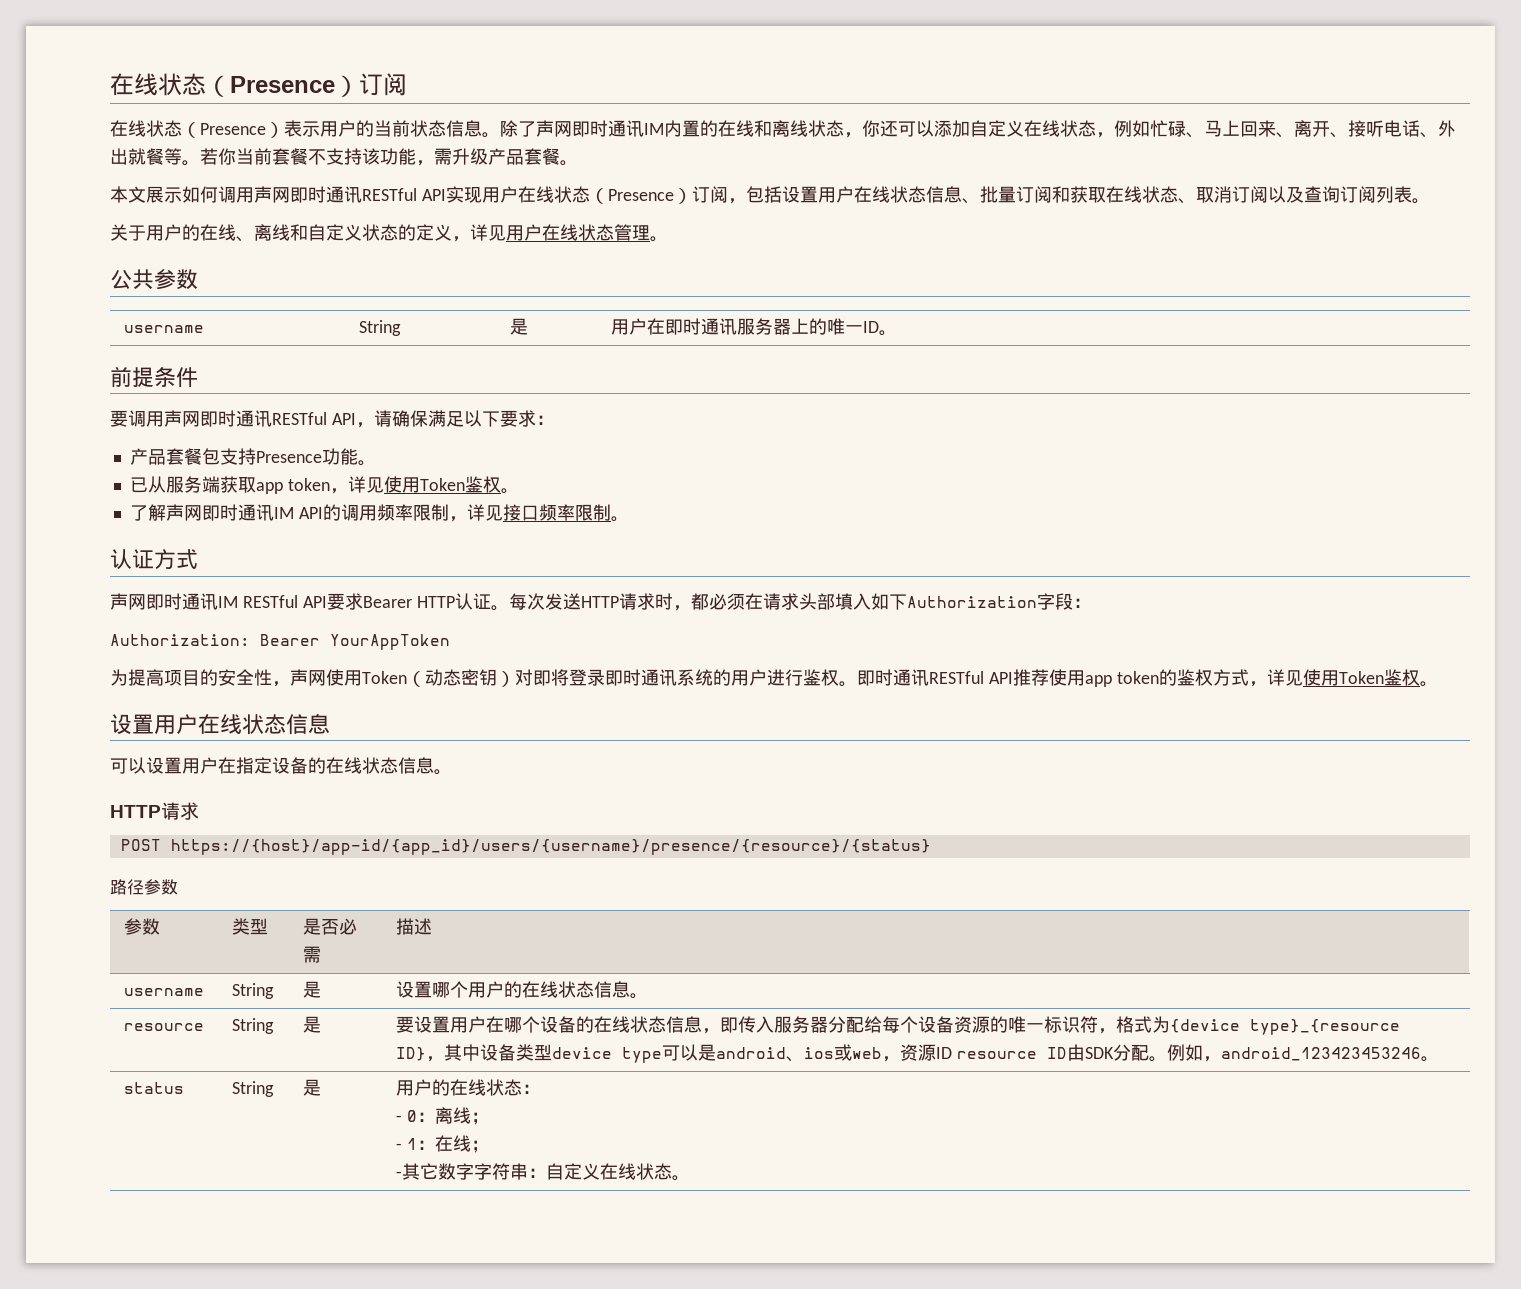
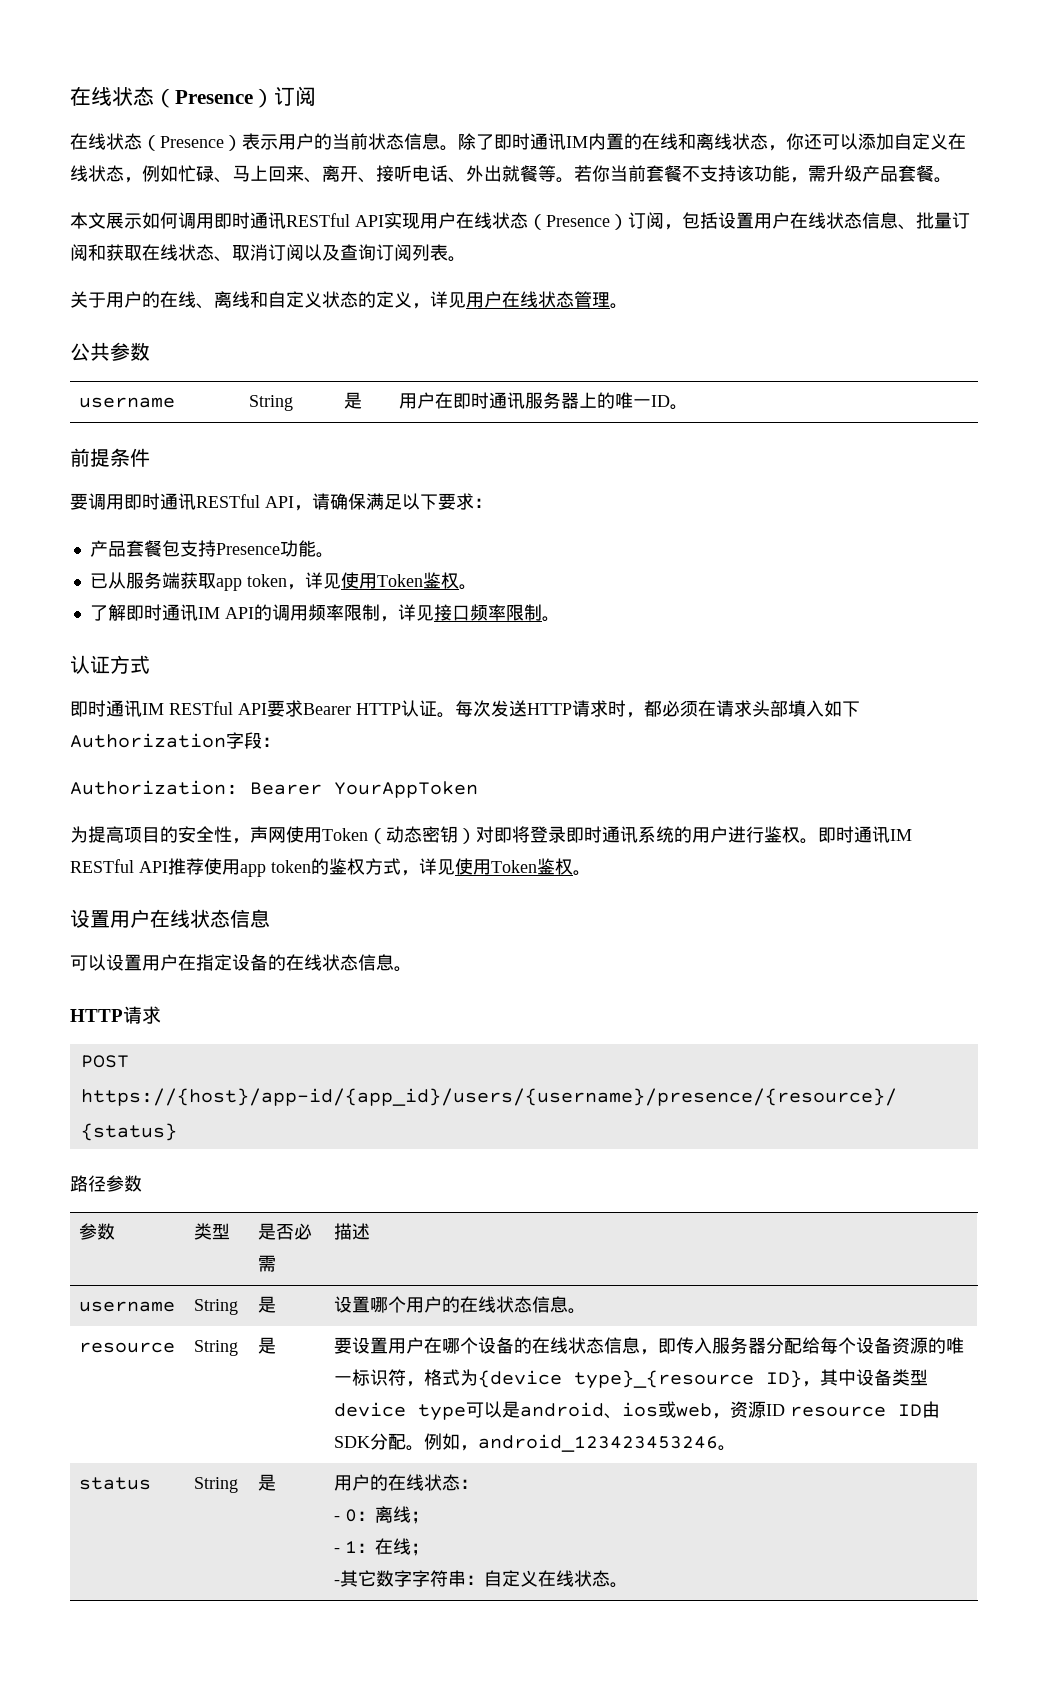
[536,120,572,137] 声网 -> (494, 142) none
[254,186,290,203] 声网 -> (214, 221) none
[164,410,200,427] 声网 -> (124, 502) none
[165,504,202,521] 声网 -> (126, 612) none
[110,593,146,610] 声网 -> (150, 664) none
(929, 677) none -> [890,829,912,841] IM

